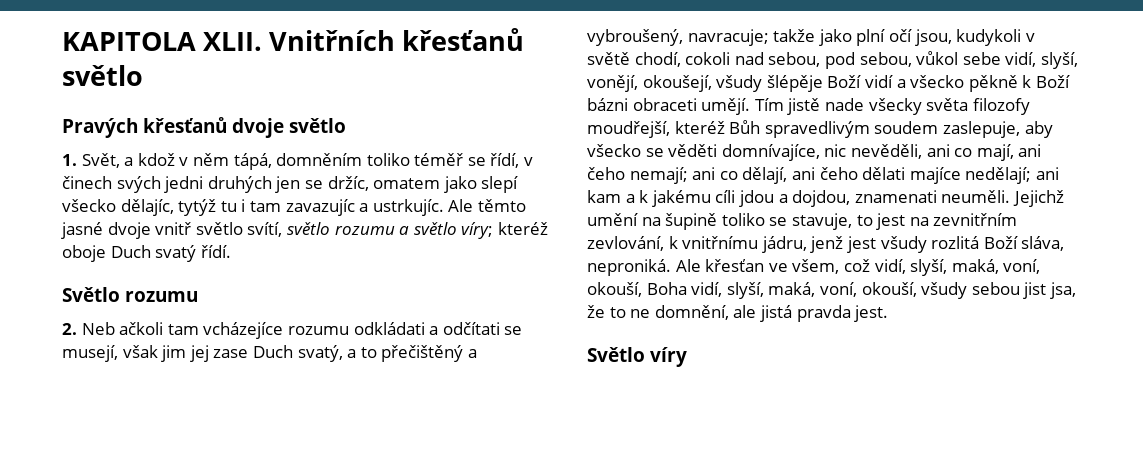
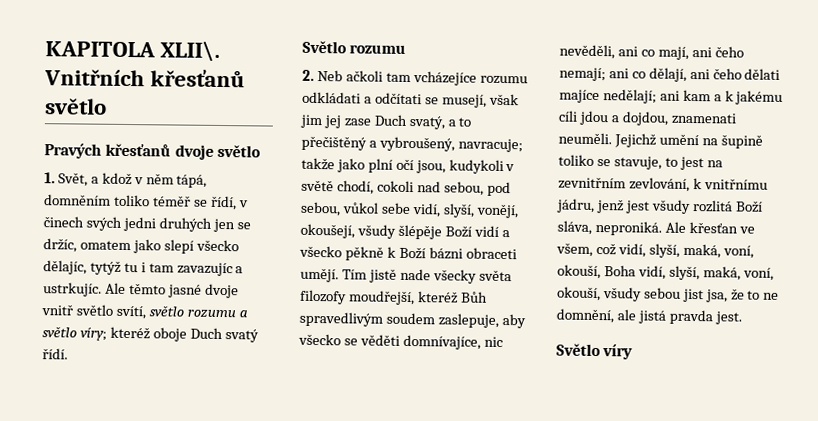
[203,32,263,51] XLII. -> [160,40,221,62] XLII\.

